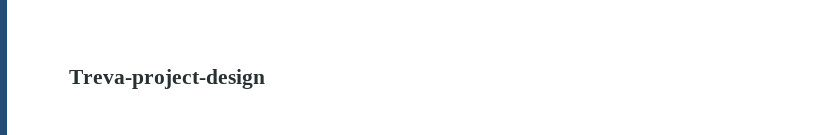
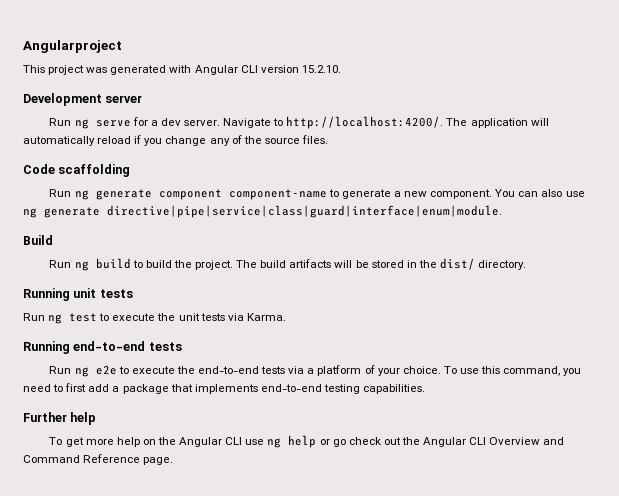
[69,69,265,89] Treva-project-design -> [23,40,122,53] [23,65,341,75] [23,93,143,106] [49,116,549,129] [23,135,328,146] [23,164,131,177] [49,189,585,200] [23,205,502,218] [23,235,53,245] [49,258,527,271] [23,288,133,301] [23,313,286,324] [23,341,182,354] [49,365,582,377] [23,383,426,394] [23,412,97,425] [49,435,565,448] [23,454,174,465] Angularproject // This project was generated with Angular CLI version 15.2.10. // Development server // Run ng serve for a dev server. Navigate to http://localhost:4200/. The application will automatically reload if you change any of the source files. // Code scaffolding // Run ng generate component component-name to generate a new component. You can also use ng generate directive|pipe|service|class|guard|interface|enum|module. // Build // Run ng build to build the project. The build artifacts will be stored in the dist/ directory. // Running unit tests // Run ng test to execute the unit tests via Karma. // Running end-to-end tests // Run ng e2e to execute the end-to-end tests via a platform of your choice. To use this command, you need to first add a package that implements end-to-end testing capabilities. // Further help // To get more help on the Angular CLI use ng help or go check out the Angular CLI Overview and Command Reference page.

